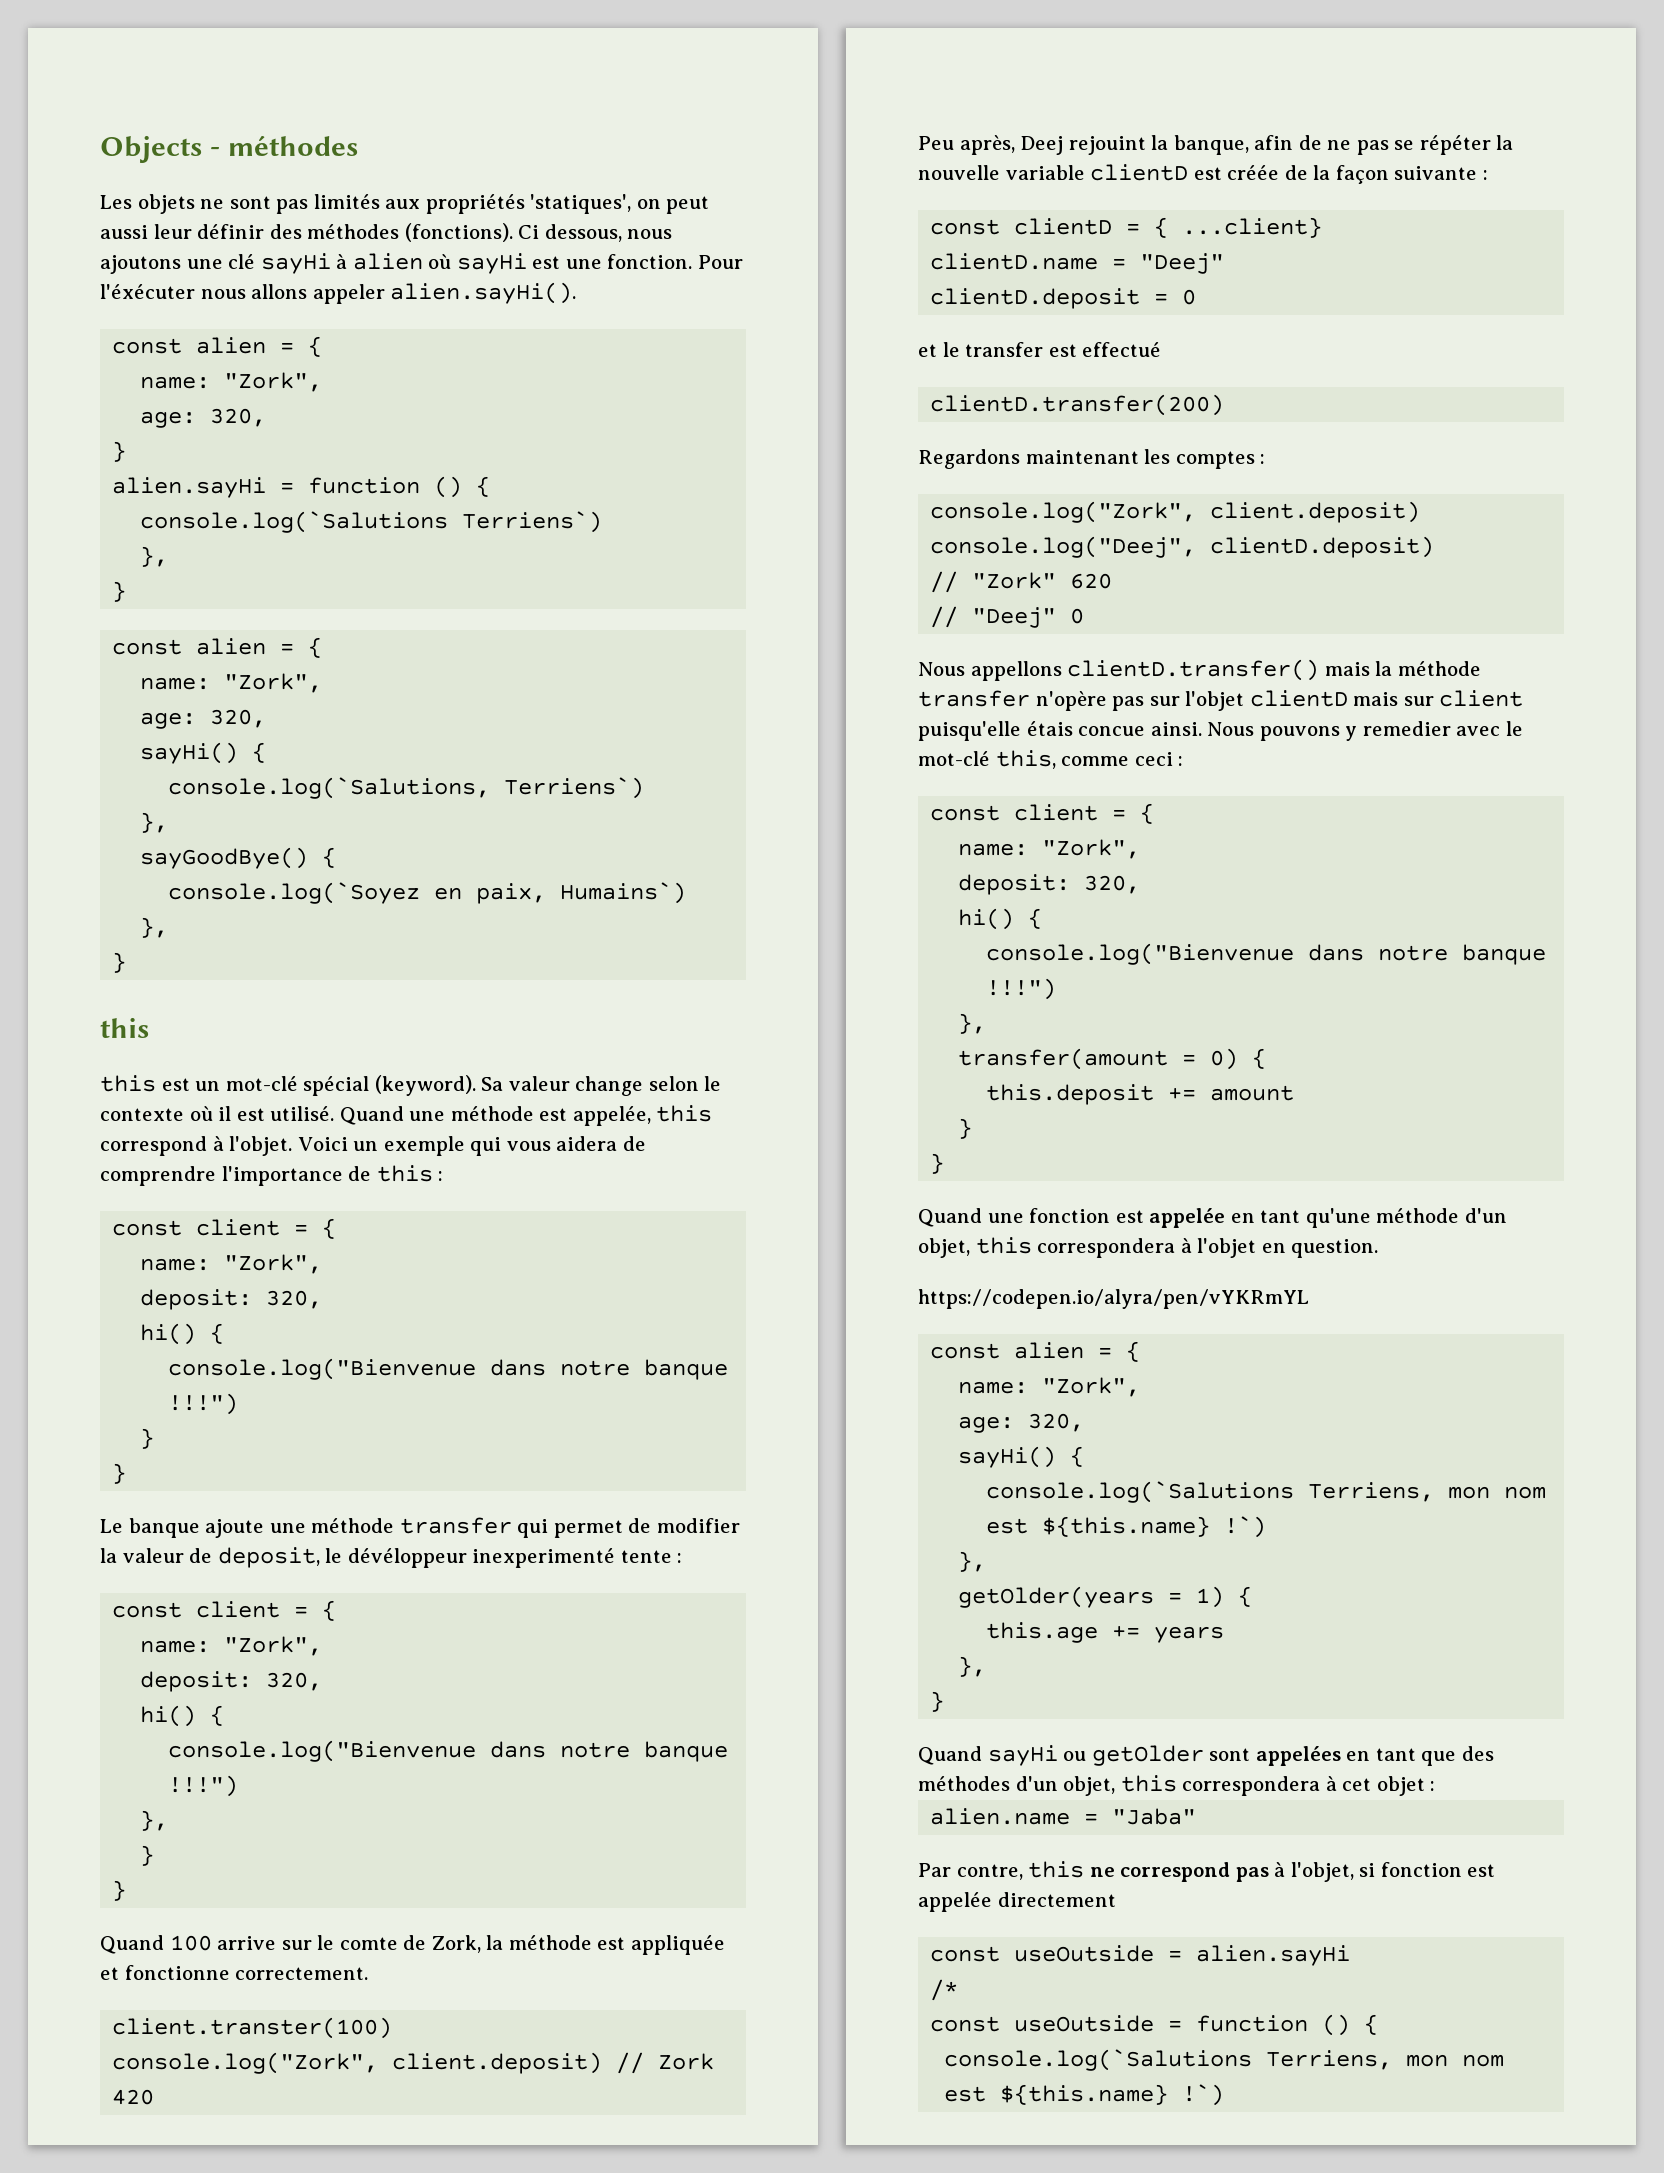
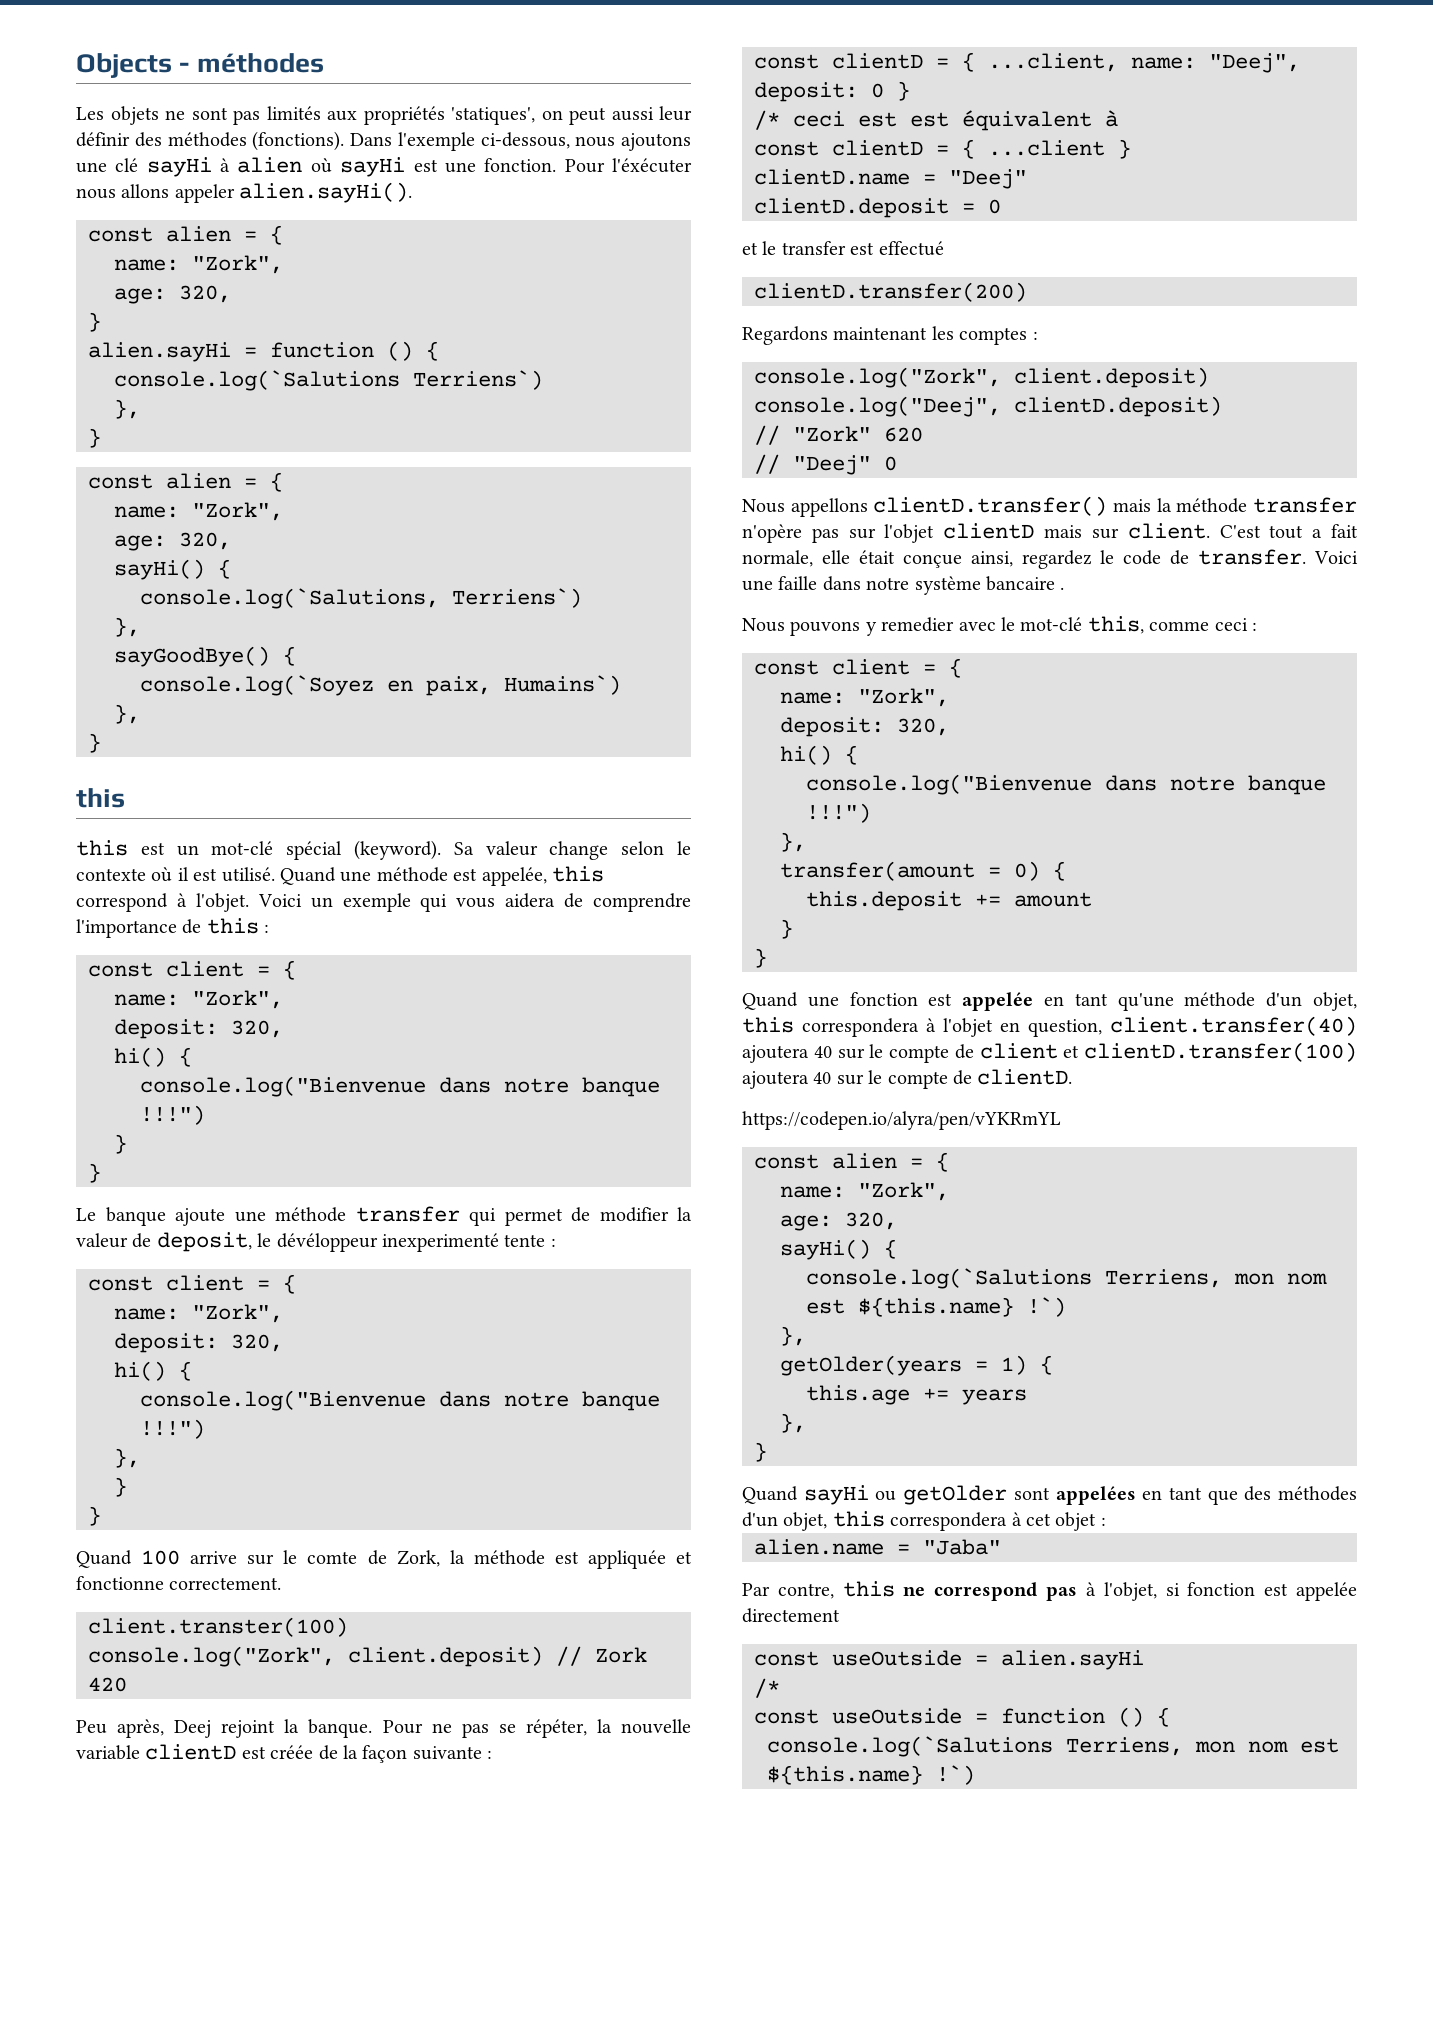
[518,224,622,242] Ci dessous, -> [350,132,570,151] Dans l'exemple ci-dessous,
[1068,135,1322,155] rejouint la banque, afin de -> [221,1719,423,1738] rejoint la banque. Pour
[1419,135,1491,155] répéter -> [525,1719,587,1738] répéter,
[1182,217,1323,238] ...client} -> [988,53,1300,73] [754,81,910,102] [754,110,1118,131] [754,139,1131,159] ...client, name: "Deej", deposit: 0 } // /* ceci est est équivalent à // const clientD = { ...client }
[1439,690,1524,707] [918,721,1202,741] client puisqu'elle étais concue ainsi. -> [1127,523,1358,539] [742,549,1358,569] [742,576,1065,595] client. C'est tout a fait normale, elle était conçue ainsi, regardez le code de transfer. Voici une faille dans notre système bancaire . //
[1291,1239,1379,1258] question. -> [1028,1016,1357,1037] [742,1042,1357,1063] [742,1069,1073,1089] question, client.transfer(40) ajoutera 40 sur le compte de client et clientD.transfer(100) ajoutera 40 sur le compte de clientD.

